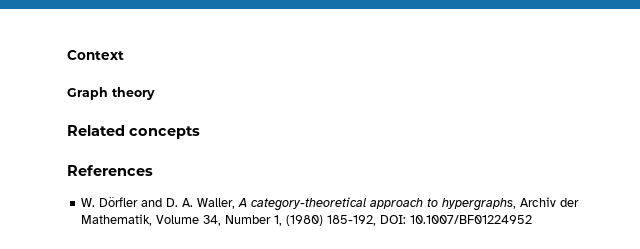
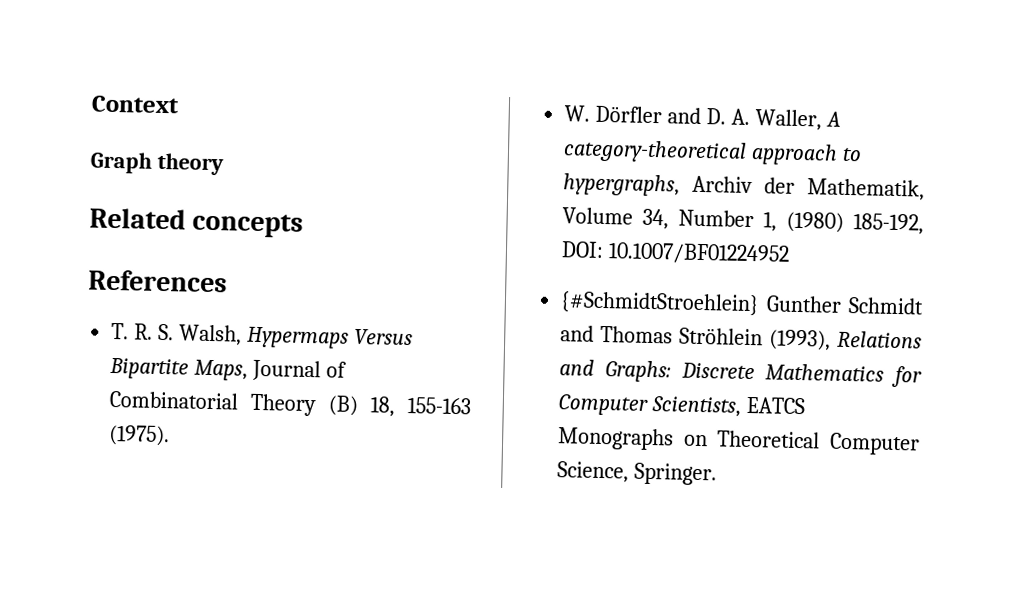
(153, 170) none -> [111,322,413,349] [109,357,348,382] [109,390,471,417] [108,424,171,447] // T. R. S. Walsh, Hypermaps Versus Bipartite Maps, Journal of Combinatorial Theory (B) 18, 155-163 (1975).
(533, 219) none -> [560,291,924,317] [560,325,922,351] [559,359,922,388] [558,394,807,417] [557,427,920,456] [557,461,718,486] // {#SchmidtStroehlein} Gunther Schmidt and Thomas Ströhlein (1993), Relations and Graphs: Discrete Mathematics for Computer Scientists, EATCS Monographs on Theoretical Computer Science, Springer.

